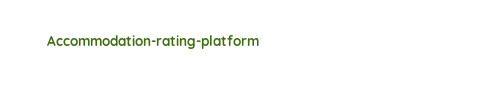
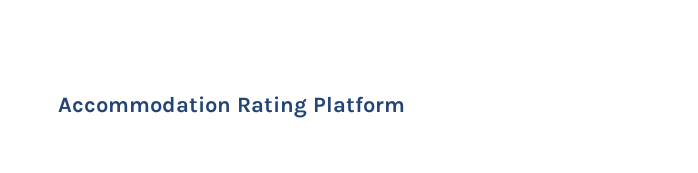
[47,35,259,49] Accommodation-rating-platform -> [58,96,405,118] Accommodation Rating Platform

